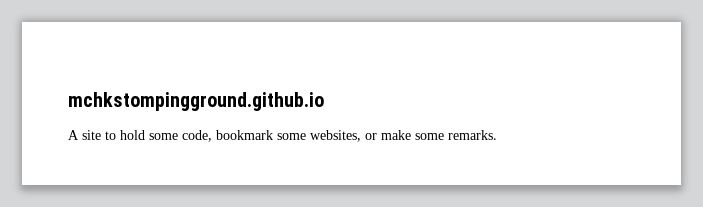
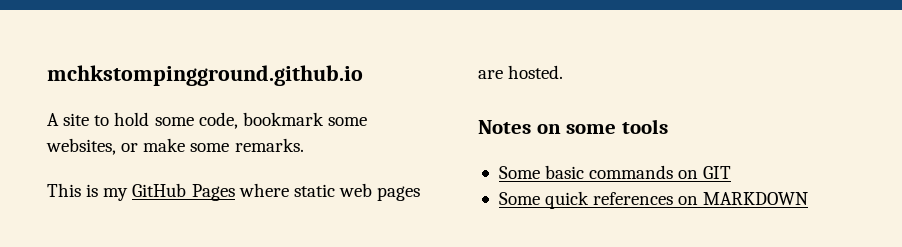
(497, 135) none -> [47,183,421,201] [478,65,564,79] [478,119,669,134] [498,165,732,179] [498,191,809,209] // This is my GitHub Pages where static web pages are hosted. // Notes on some tools // Some basic commands on GIT // Some quick references on MARKDOWN

